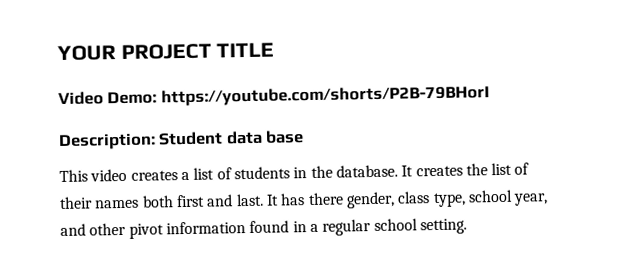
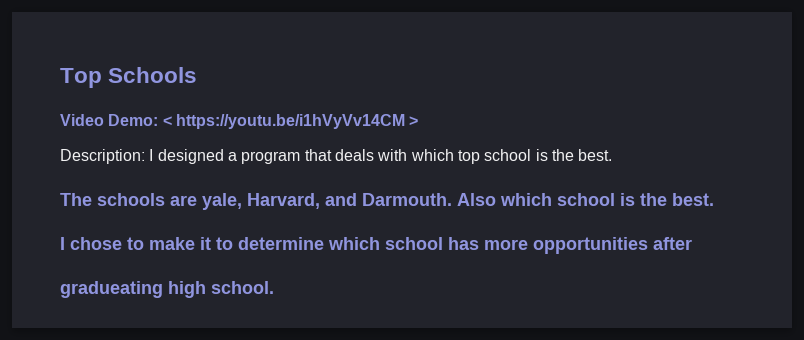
[57,42,275,61] YOUR PROJECT TITLE -> [60,67,198,88] Top Schools
[160,85,490,107] [58,130,305,150] [59,162,530,182] [59,189,549,209] [60,218,467,239] https://youtube.com/shorts/P2B-79BHorI // Description: Student data base // This video creates a list of students in the database. It creates the list of their names both first and last. It has there gender, class type, school year, and other pivot information found in a regular school setting. -> [162,114,419,129] [60,149,613,164] [60,193,714,210] [60,237,692,254] [60,281,274,298] < https://youtu.be/i1hVyVv14CM > // Description: I designed a program that deals with which top school is the best. // The schools are yale, Harvard, and Darmouth. Also which school is the best. // I chose to make it to determine which school has more opportunities after // gradueating high school.

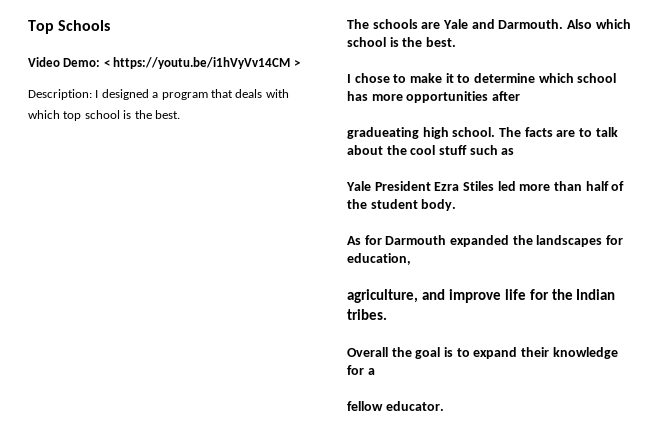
[202,193,320,210] yale, Harvard, -> [442,19,468,29] Yale
(274, 287) none -> [498,127,618,137] [347,145,515,155] [346,181,625,191] [347,199,457,211] [347,235,623,247] [347,253,411,265] [347,289,616,303] [347,309,387,320] [347,347,618,359] [347,365,375,375] [347,401,444,411] The facts are to talk about the cool stuff such as // Yale President Ezra Stiles led more than half of the student body. // As for Darmouth expanded the landscapes for education, // agriculture, and improve life for the Indian tribes. // Overall the goal is to expand their knowledge for a // fellow educator.

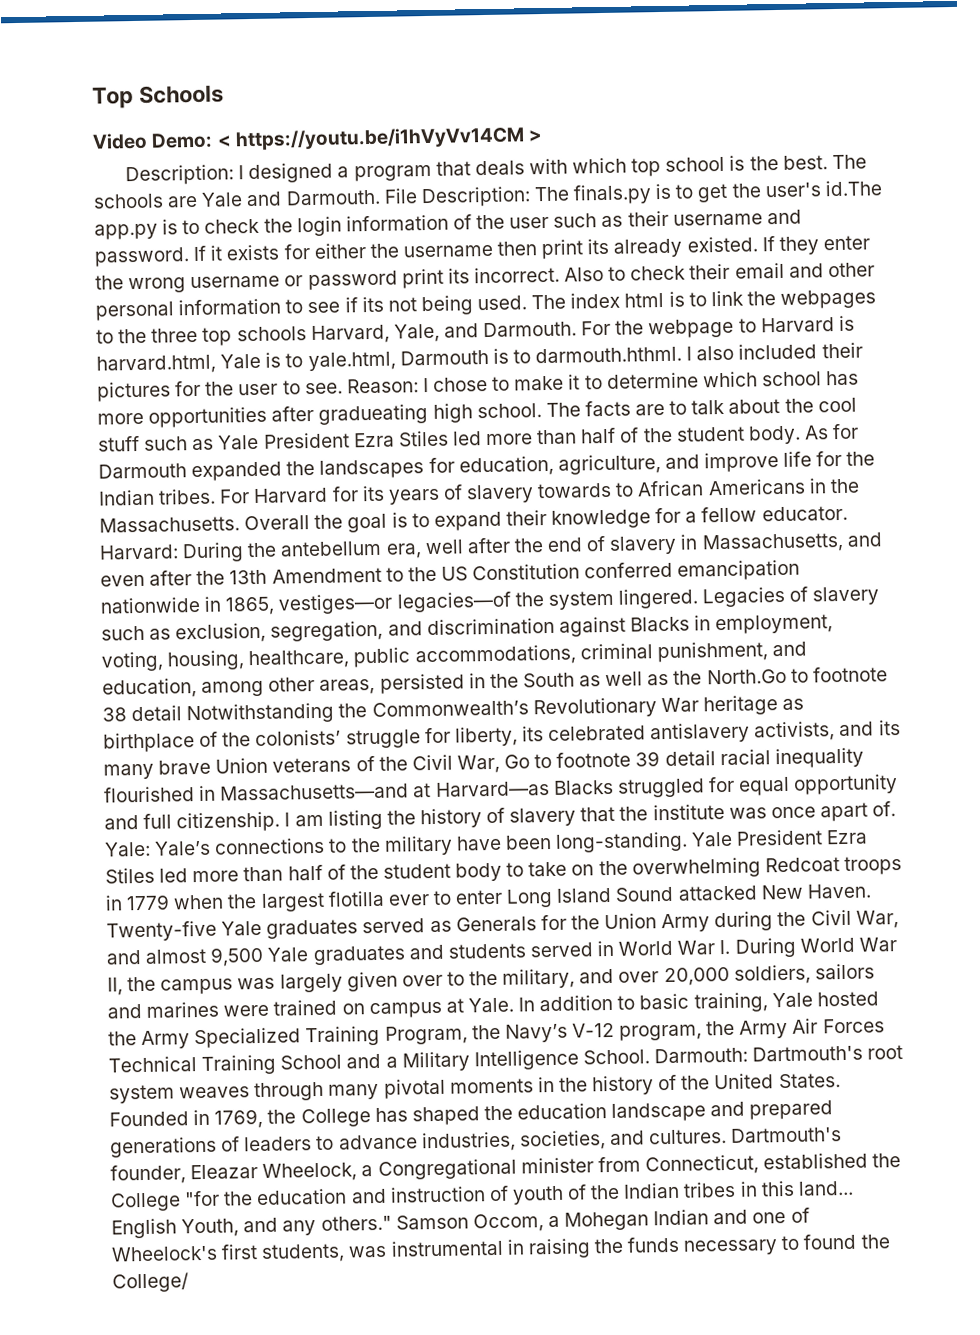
(180, 114) // -> (828, 162) none
[566,19,631,29] [347,37,456,47] Also which school is the best. // -> [383,180,882,208] [94,209,802,240] [94,235,870,267] [95,262,875,294] [95,289,877,321] [96,315,855,346] [96,342,863,375] [97,378,419,402] File Description: The finals.py is to get the user's id.The app.py is to check the login information of the user such as their username and password. If it exists for either the username then print its already existed. If they enter the wrong username or password print its incorrect. Also to check their email and other personal information to see if its not being used. The index html is to link the webpages to the three top schools Harvard, Yale, and Darmouth. For the webpage to Harvard is harvard.html, Yale is to yale.html, Darmouth is to darmouth.hthml. I also included their pictures for the user to see. Reason:
(520, 96) // -> (315, 413) none
(515, 151) // -> (215, 444) none
(457, 205) // -> (801, 435) none
(411, 259) // -> (554, 466) none
(387, 314) // -> [219,478,860,505] [99,516,240,533] For Harvard for its years of slavery towards to African Americans in the Massachusetts.
(375, 371) // -> (698, 517) none
(444, 406) none -> [99,532,882,563] [100,559,801,587] [100,586,880,616] [101,614,834,644] [101,641,807,672] [102,666,888,699] [102,695,805,725] [103,719,901,753] [103,747,864,780] [103,774,899,803] [104,801,897,833] [104,829,869,857] [105,855,902,884] [105,883,871,912] [106,909,899,942] [106,937,897,967] [107,963,875,996] [107,991,879,1019] [108,1018,885,1050] [108,1044,904,1075] [109,1073,841,1104] [109,1100,834,1129] [110,1127,843,1158] [110,1152,902,1185] [110,1180,854,1212] [111,1207,810,1239] [111,1233,890,1263] [112,1272,189,1293] Harvard: During the antebellum era, well after the end of slavery in Massachusetts, and even after the 13th Amendment to the US Constitution conferred emancipation nationwide in 1865, vestiges—or legacies—of the system lingered. Legacies of slavery such as exclusion, segregation, and discrimination against Blacks in employment, voting, housing, healthcare, public accommodations, criminal punishment, and education, among other areas, persisted in the South as well as the North.Go to footnote 38 detail Notwithstanding the Commonwealth’s Revolutionary War heritage as birthplace of the colonists’ struggle for liberty, its celebrated antislavery activists, and its many brave Union veterans of the Civil War, Go to footnote 39 detail racial inequality flourished in Massachusetts—and at Harvard—as Blacks struggled for equal opportunity and full citizenship. I am listing the history of slavery that the institute was once apart of. Yale: Yale’s connections to the military have been long-standing. Yale President Ezra Stiles led more than half of the student body to take on the overwhelming Redcoat troops in 1779 when the largest flotilla ever to enter Long Island Sound attacked New Haven. Twenty-five Yale graduates served as Generals for the Union Army during the Civil War, and almost 9,500 Yale graduates and students served in World War I. During World War II, the campus was largely given over to the military, and over 20,000 soldiers, sailors and marines were trained on campus at Yale. In addition to basic training, Yale hosted the Army Specialized Training Program, the Navy’s V-12 program, the Army Air Forces Technical Training School and a Military Intelligence School. Darmouth: Dartmouth's root system weaves through many pivotal moments in the history of the United States. Founded in 1769, the College has shaped the education landscape and prepared generations of leaders to advance industries, societies, and cultures. Dartmouth's founder, Eleazar Wheelock, a Congregational minister from Connecticut, established the College "for the education and instruction of youth of the Indian tribes in this land... English Youth, and any others." Samson Occom, a Mohegan Indian and one of Wheelock's first students, was instrumental in raising the funds necessary to found the College/

